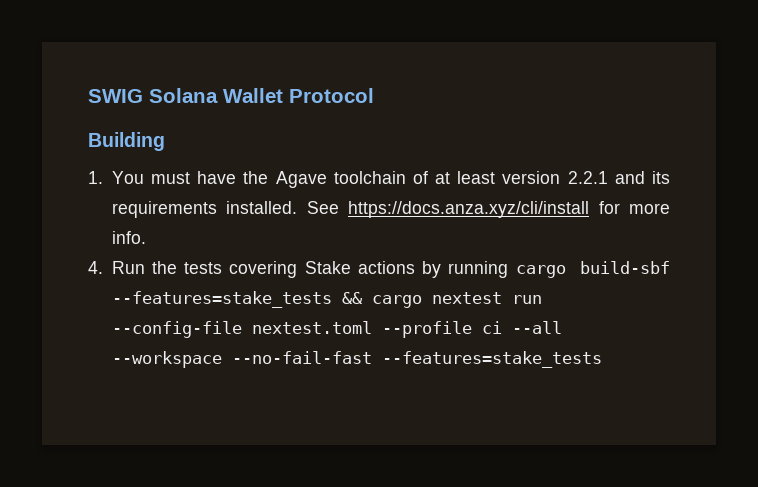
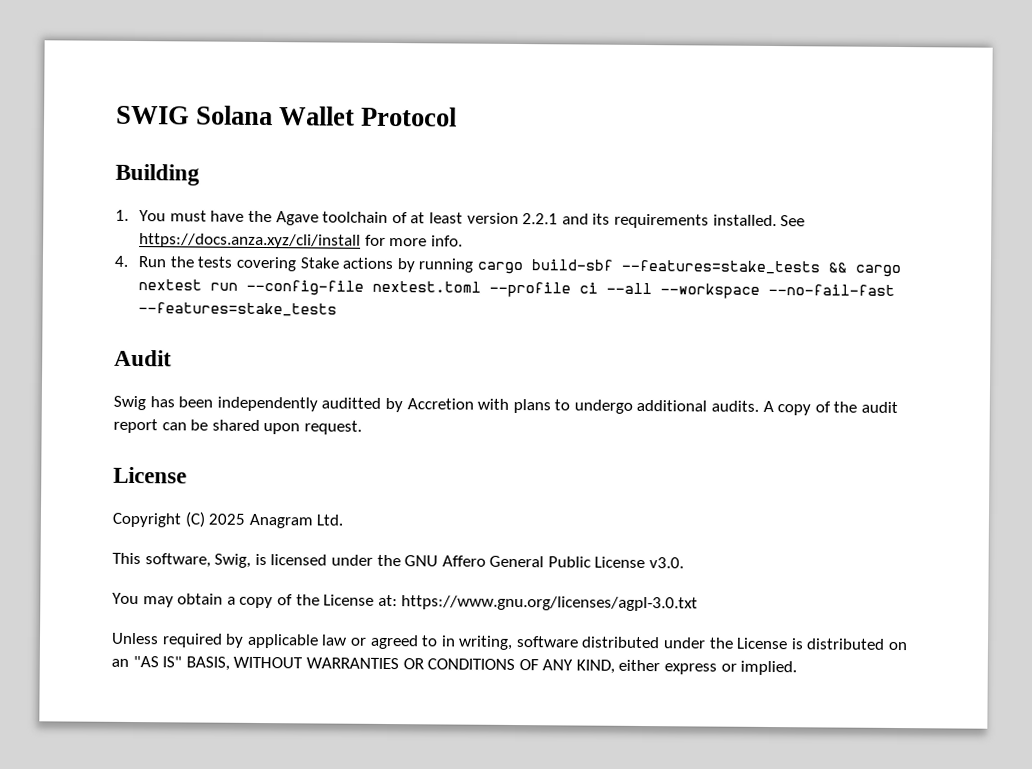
(602, 359) none -> [114,349,172,367] [113,395,899,416] [113,418,362,435] [113,466,187,484] [112,511,344,529] [112,552,685,569] [112,592,699,612] [111,632,908,651] [111,655,798,676] // Audit // Swig has been independently auditted by Accretion with plans to undergo additional audits. A copy of the audit report can be shared upon request. // License // Copyright (C) 2025 Anagram Ltd. // This software, Swig, is licensed under the GNU Affero General Public License v3.0. // You may obtain a copy of the License at: https://www.gnu.org/licenses/agpl-3.0.txt // Unless required by applicable law or agreed to in writing, software distributed under the License is distributed on an "AS IS" BASIS, WITHOUT WARRANTIES OR CONDITIONS OF ANY KIND, either express or implied.

